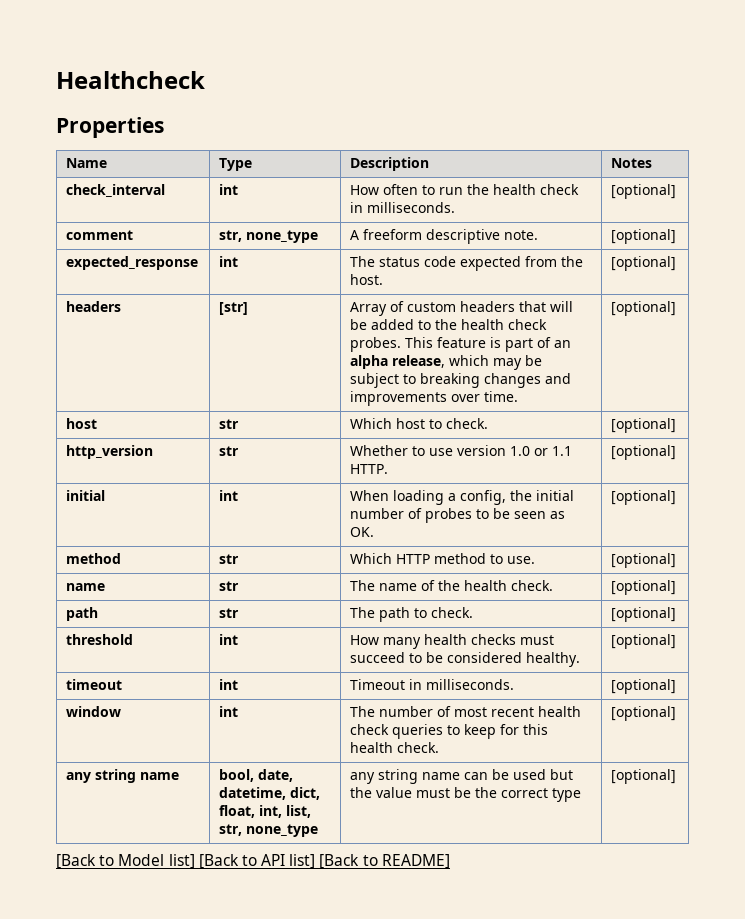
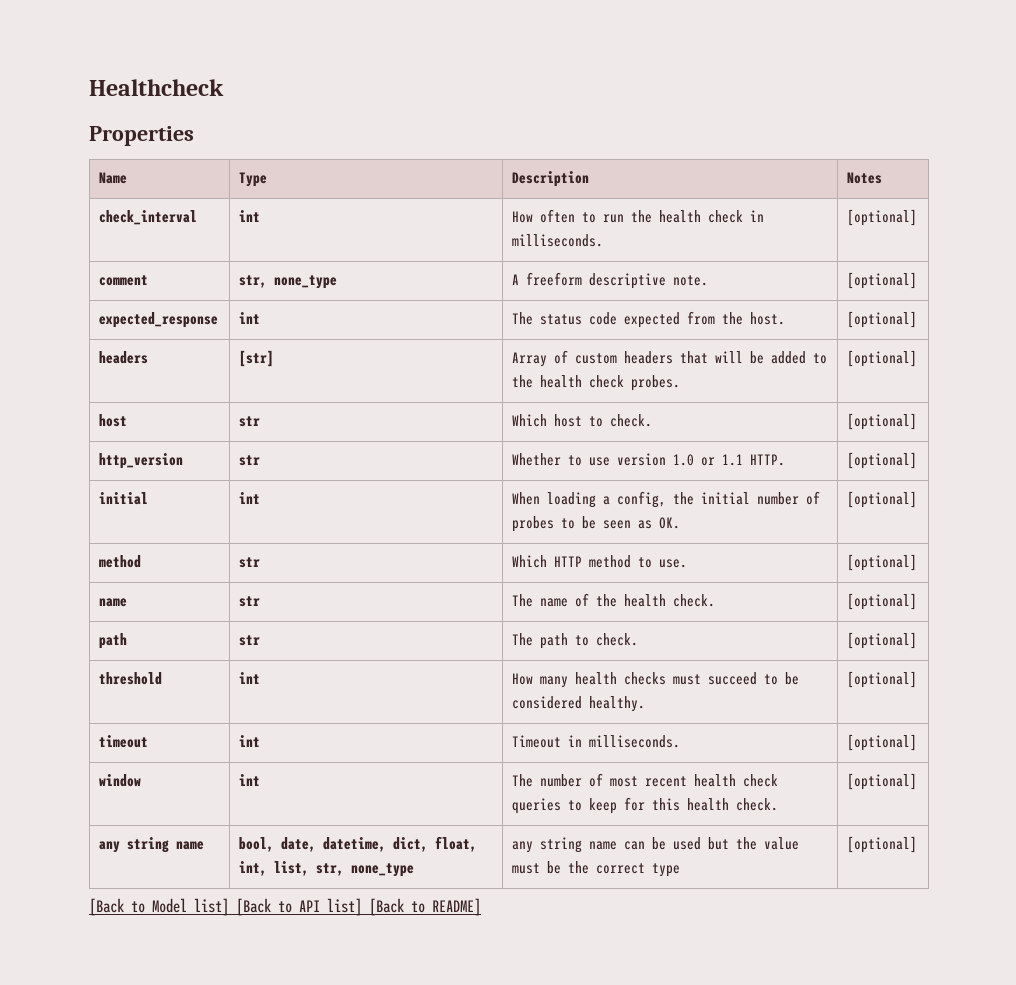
[405,337,572,352] [350,355,543,370] [350,373,572,388] [350,391,519,406] This feature is part of an alpha release, which may be subject to breaking changes and improvements over time. -> (681, 383) none

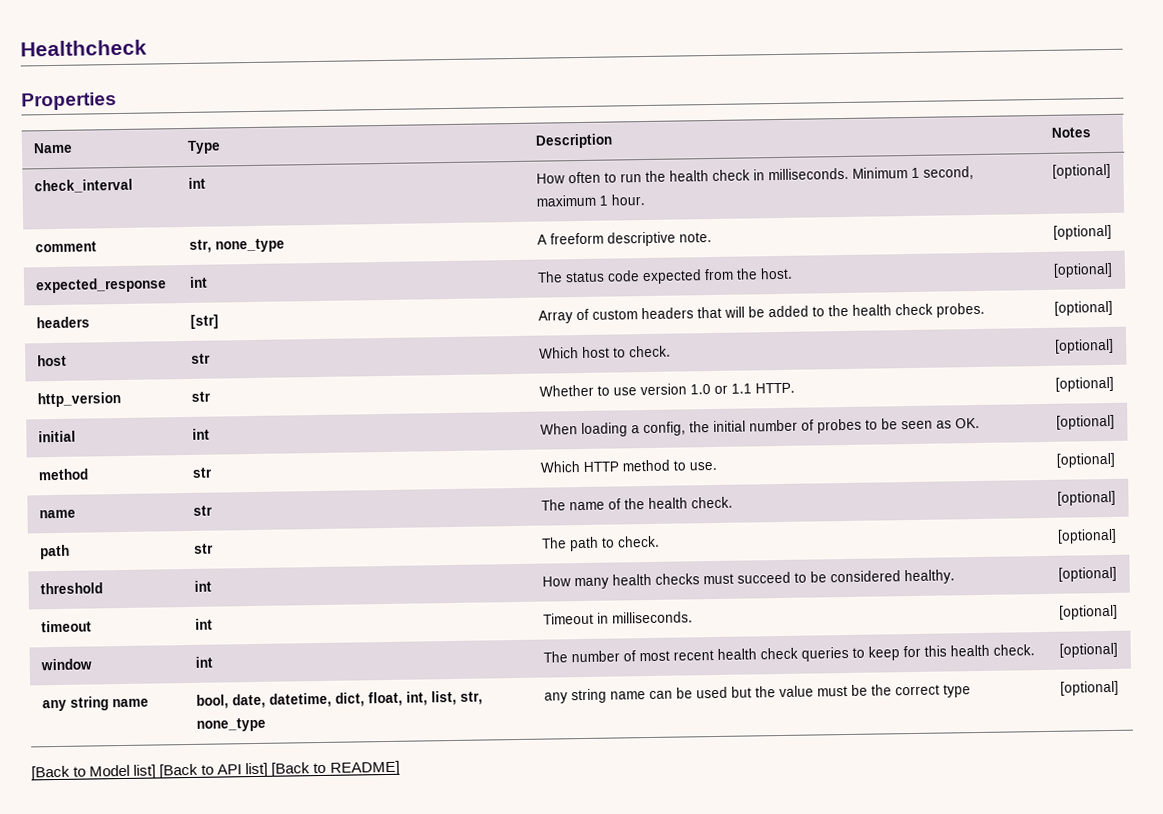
(604, 240) none -> [851,166,974,180] [535,194,645,207] Minimum 1 second, maximum 1 hour.

